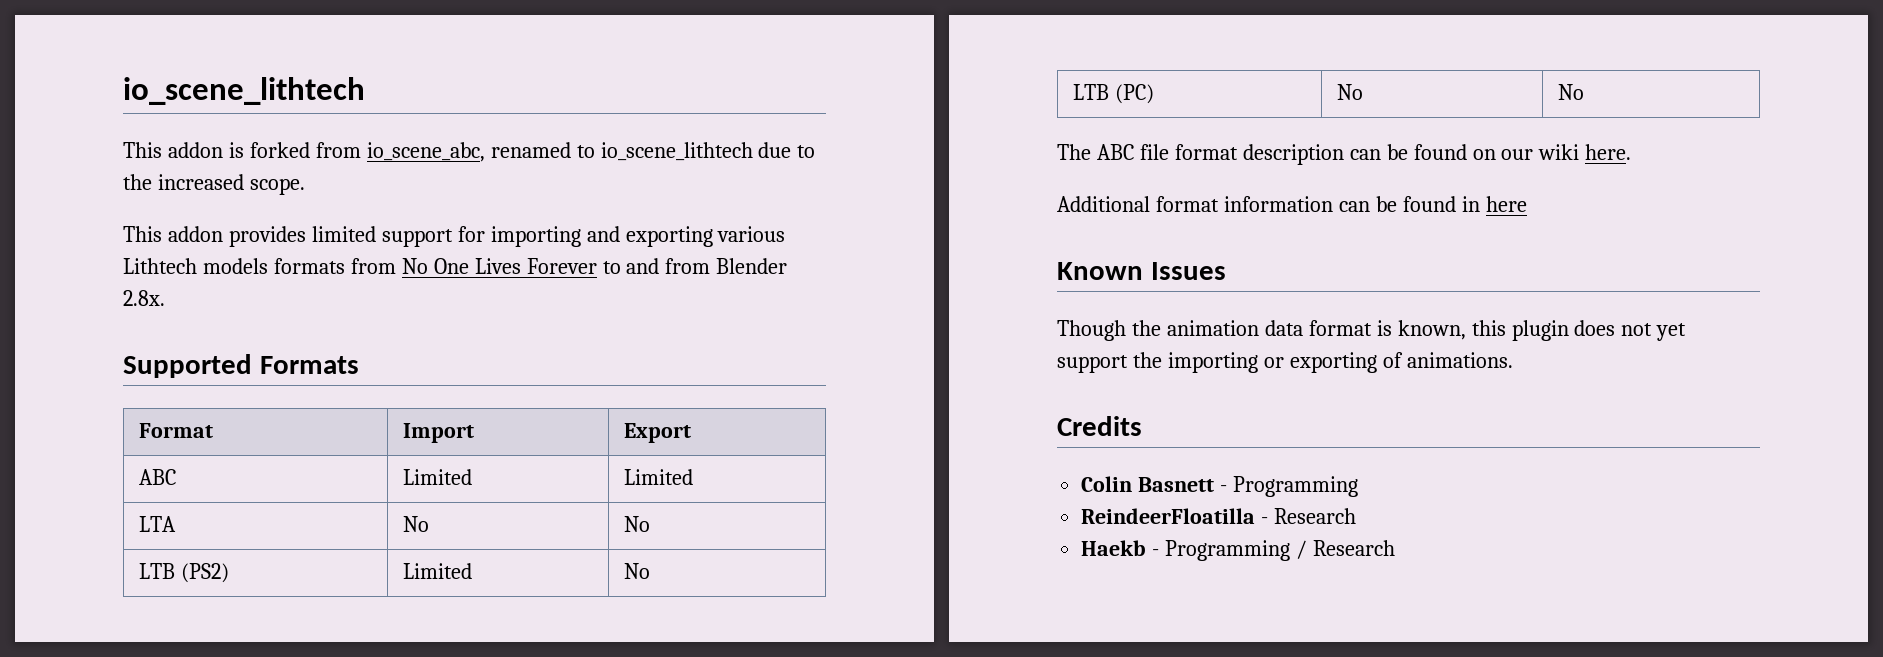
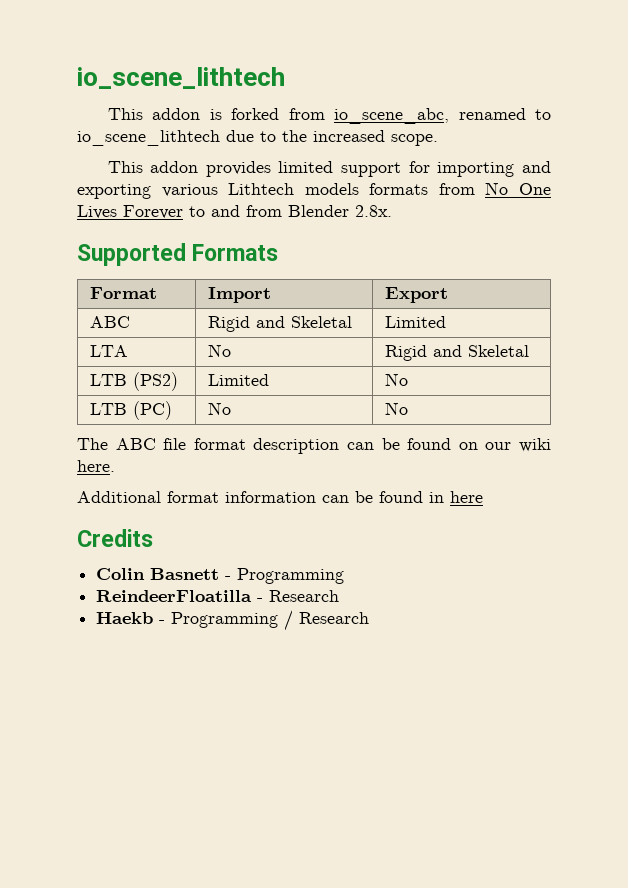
[403,469,473,485] Limited -> [207,316,352,332] Rigid and Skeletal
[624,516,651,532] No -> [384,345,529,361] Rigid and Skeletal
[1057,262,1226,280] [1057,320,1687,341] [1057,352,1513,373] // Known Issues // Though the animation data format is known, this plugin does not yet support the importing or exporting of animations. -> (483, 497) none

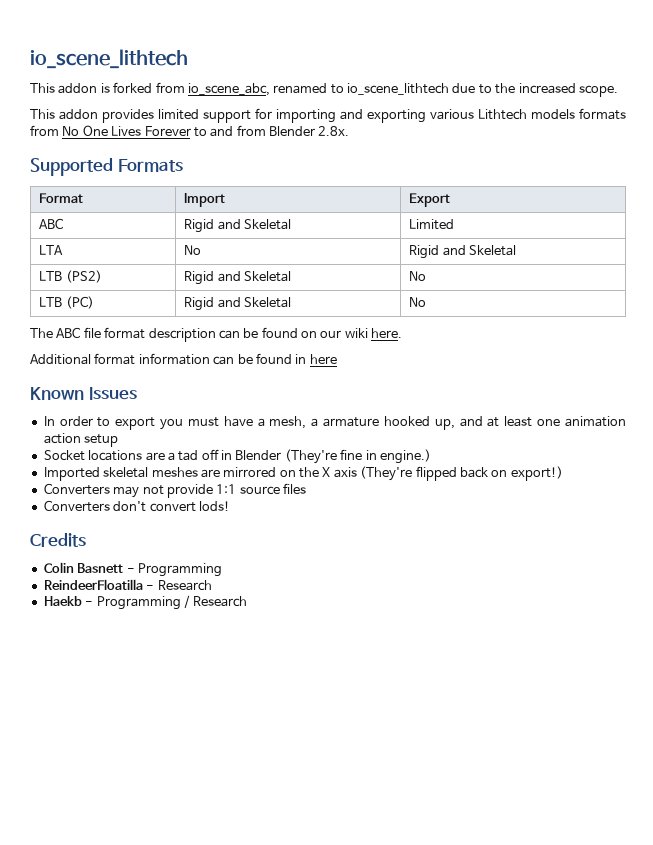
[207,374,269,386] Limited -> [184,271,292,285] Rigid and Skeletal
[207,402,231,415] No -> [184,297,292,311] Rigid and Skeletal
(483, 497) none -> [30,387,137,400] [43,416,626,430] [43,433,119,447] [43,449,431,464] [43,466,563,481] [43,483,306,498] [43,500,230,512] // Known Issues // In order to export you must have a mesh, a armature hooked up, and at least one animation action setup // Socket locations are a tad off in Blender (They're fine in engine.) // Imported skeletal meshes are mirrored on the X axis (They're flipped back on export!) // Converters may not provide 1:1 source files // Converters don't convert lods!

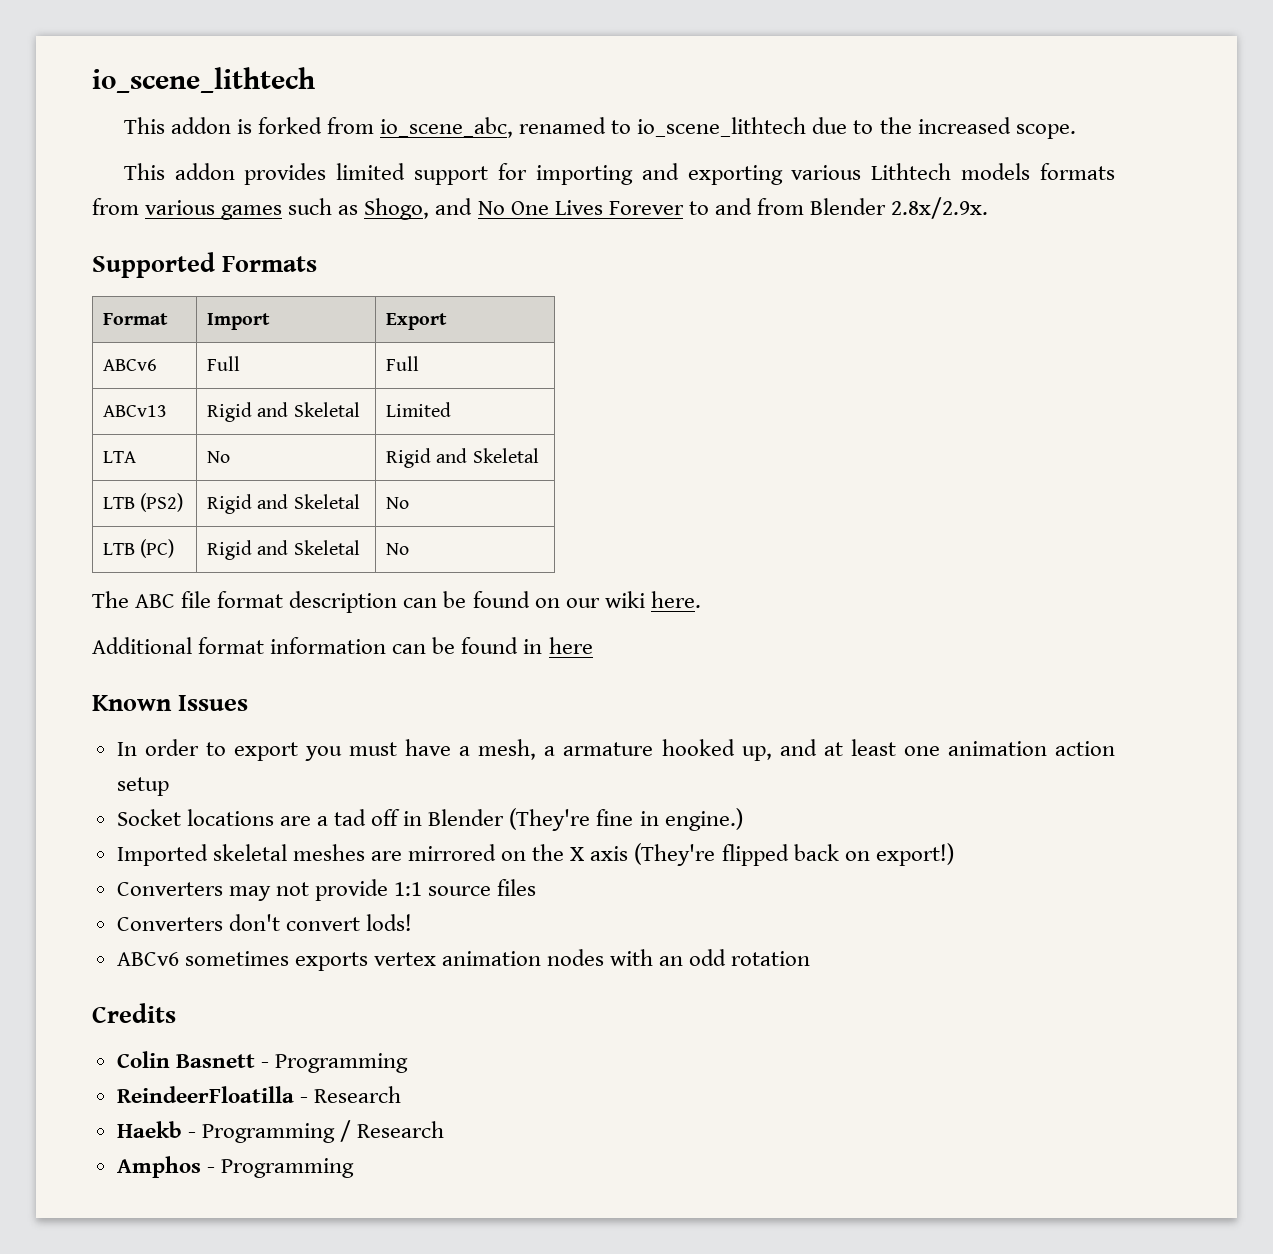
(59, 130) none -> [145,198,473,220] various games such as Shogo, and
[318,126,350,136] 2.8x. -> [891,197,989,219] 2.8x/2.9x.
[39,218,64,229] ABC -> [102,359,157,371] [206,356,240,371] [385,356,419,371] [102,405,167,417] ABCv6 | Full | Full // ABCv13
(230, 506) none -> [116,949,811,971] // ABCv6 sometimes exports vertex animation nodes with an odd rotation
(248, 601) none -> [116,1156,354,1178] // Amphos - Programming

